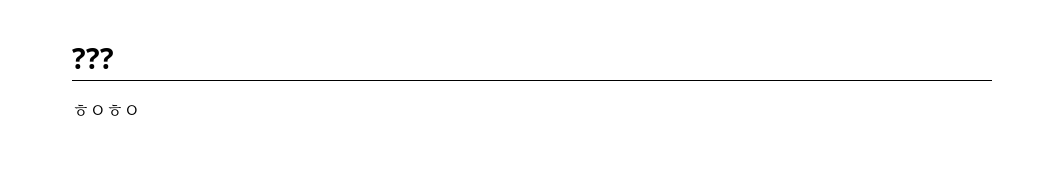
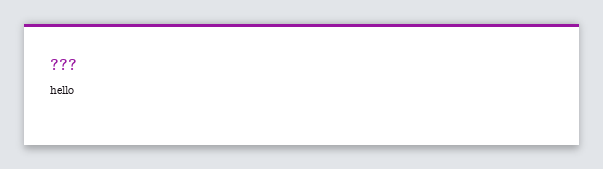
[72,104,140,117] ㅎㅇㅎㅇ -> [50,86,74,94] hello

